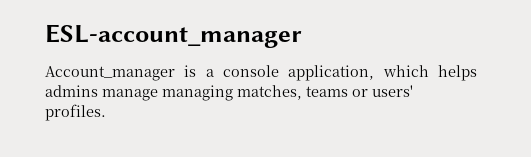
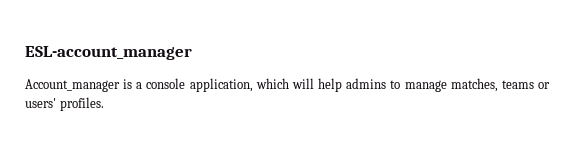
[438,65,477,81] [45,85,233,101] helps admins manage managing -> [291,78,447,92] will help admins to manage

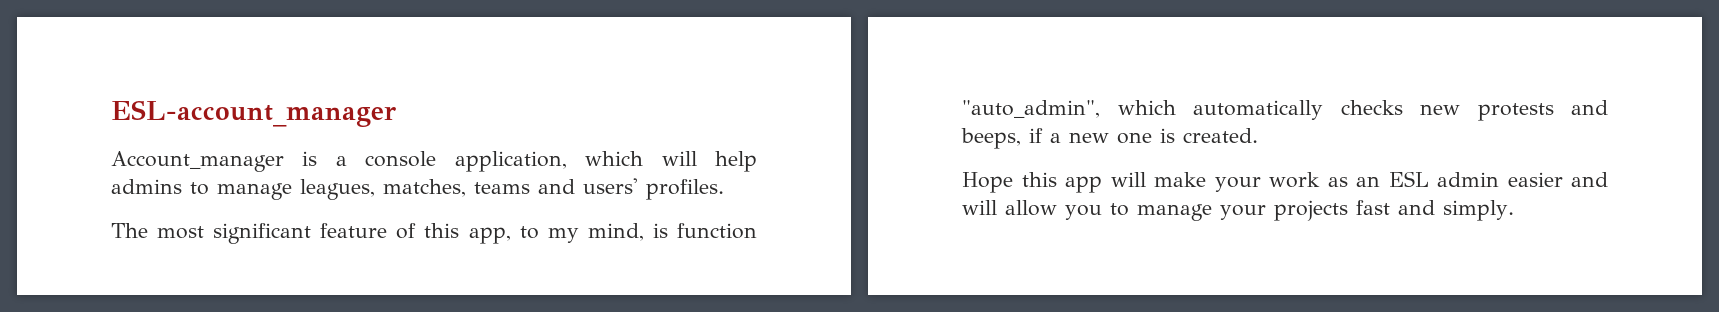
(447, 86) none -> [300,179,375,200] leagues,
[537,82,550,89] or -> [538,179,575,194] and
(104, 104) none -> [111,223,757,244] [962,100,1608,121] [961,128,1258,149] [962,171,1608,193] [962,200,1514,221] // The most significant feature of this app, to my mind, is function "auto_admin", which automatically checks new protests and beeps, if a new one is created. // Hope this app will make your work as an ESL admin easier and will allow you to manage your projects fast and simply.

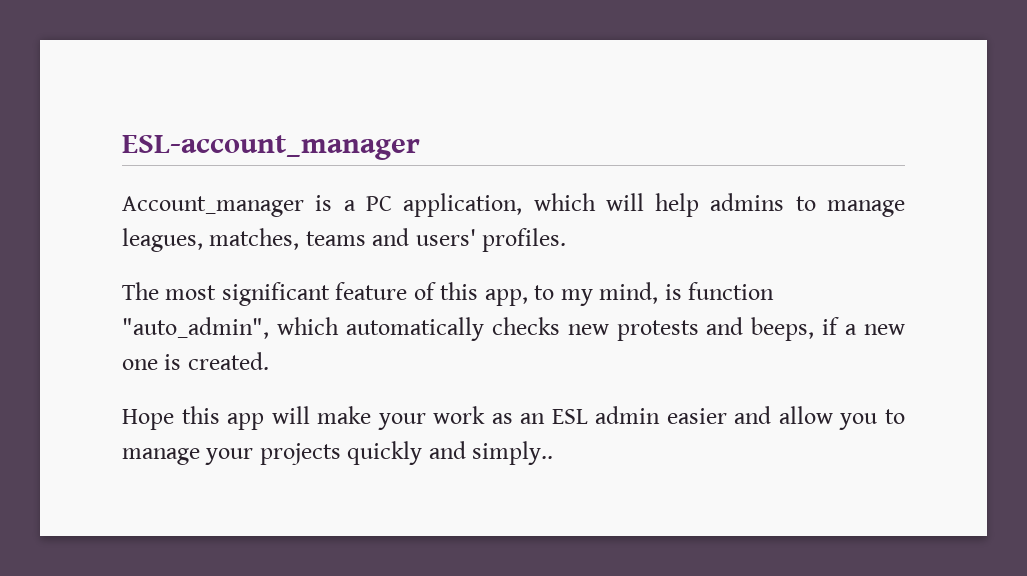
[365,151,437,167] console -> [365,196,392,211] PC
[962,200,997,215] will -> (772, 415) none
[1356,200,1514,221] fast and simply. -> [347,441,554,465] quickly and simply..

